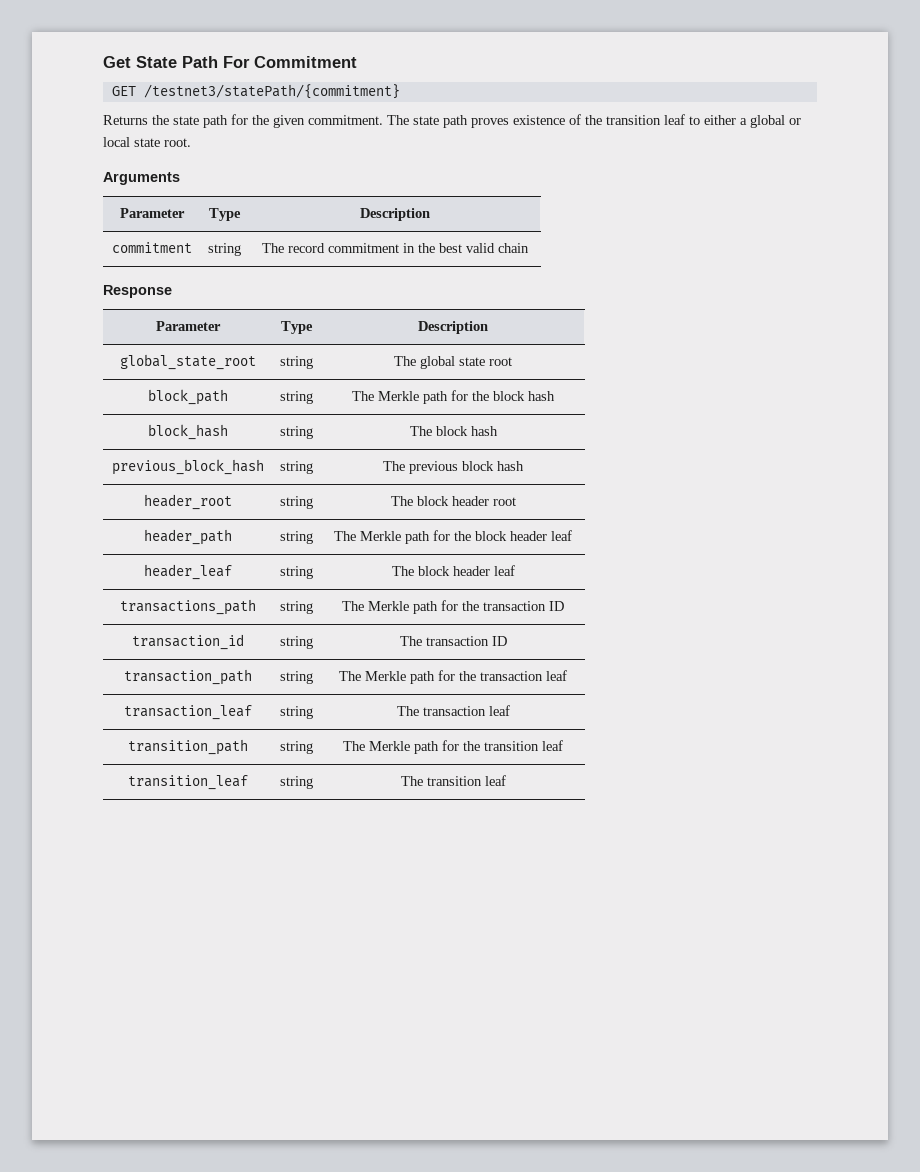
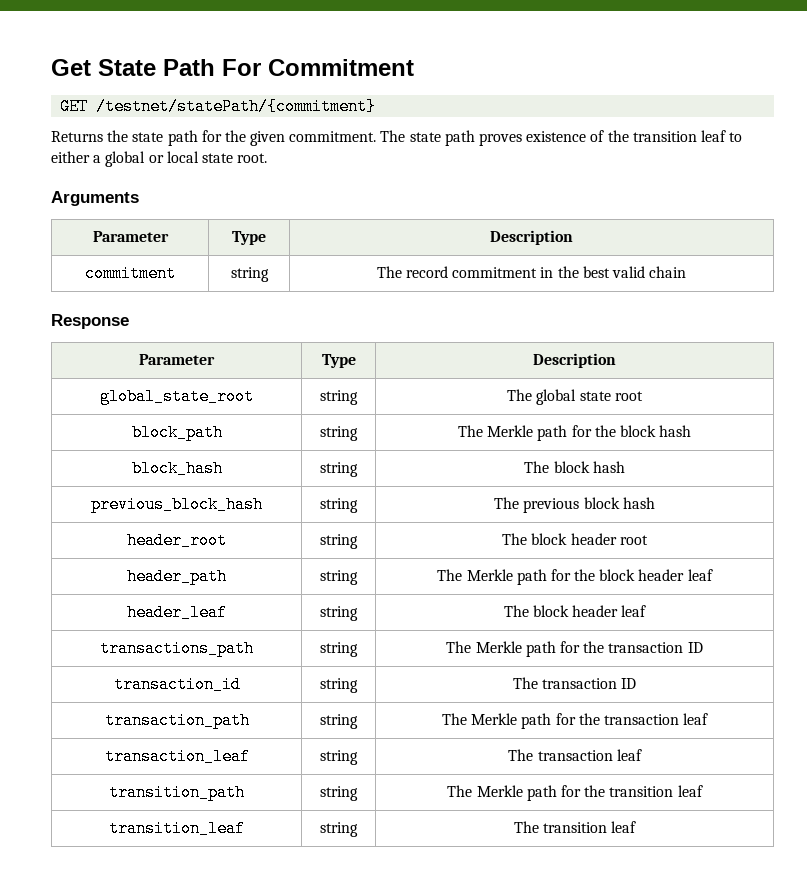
[143,84,400,99] /testnet3/statePath/{commitment} -> [96,98,377,115] /testnet/statePath/{commitment}

